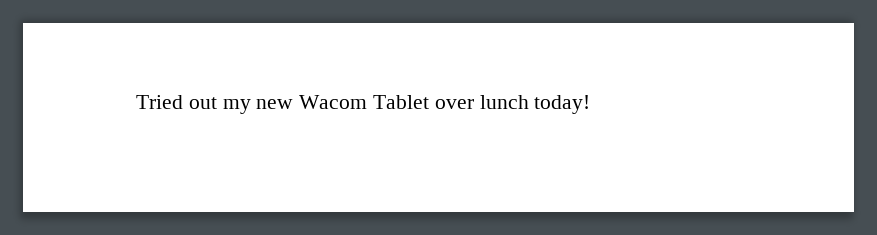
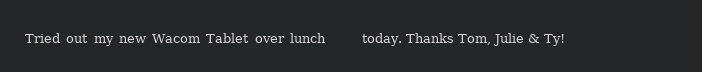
[534,95,591,114] today! -> [362,33,565,46] today. Thanks Tom, Julie & Ty!

